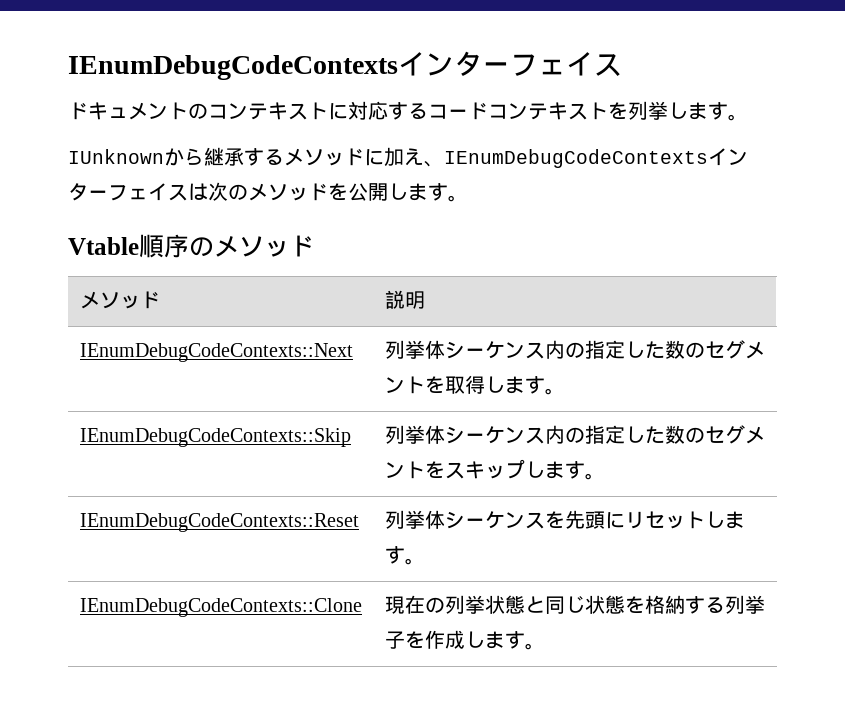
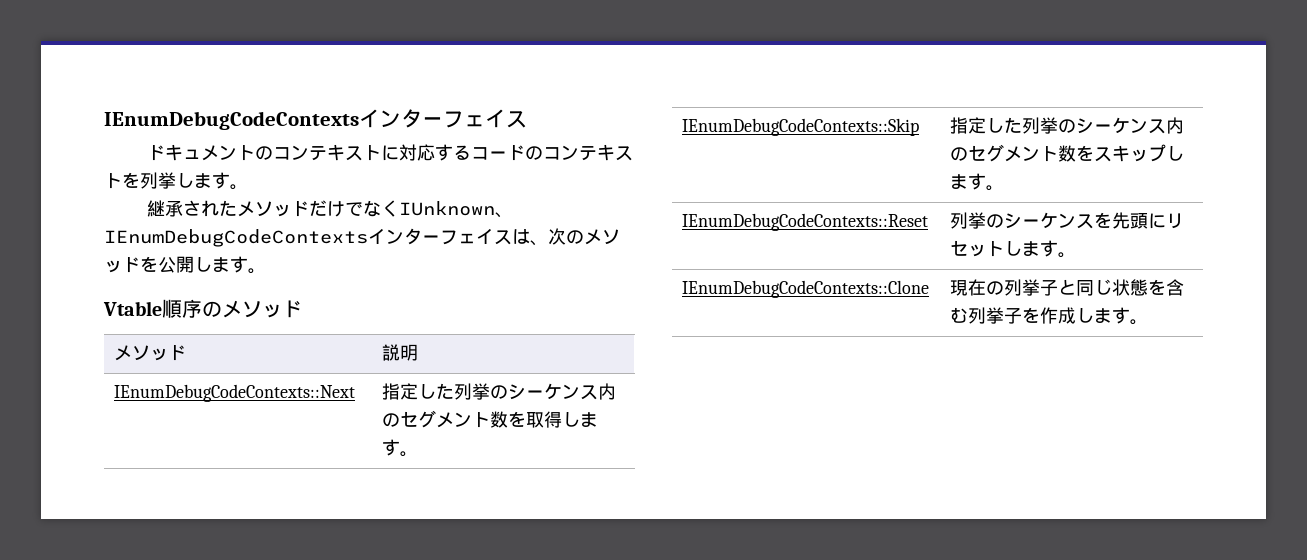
(488, 111) none -> [524,146,543,160] の
[68,147,424,167] IUnknownから継承するメソッドに加え -> [146,200,495,217] 継承されたメソッドだけでなくIUnknown
(208, 192) none -> [530,240,548,246] 、
[384,340,765,359] [384,376,425,394] 列挙体シーケンス内の指定した数のセグメント -> [382,383,617,400] [382,410,509,428] 指定した列挙のシーケンス内のセグメント数
[384,425,765,444] [384,461,425,479] 列挙体シーケンス内の指定した数のセグメント -> [950,117,1185,134] [950,144,1077,162] 指定した列挙のシーケンス内のセグメント数
[424,510,445,529] 体 -> [986,214,1005,228] の
[484,595,525,614] 状態 -> [1040,280,1059,296] 子
[644,595,725,614] 格納する -> [1166,279,1185,296] [950,307,969,323] 含む

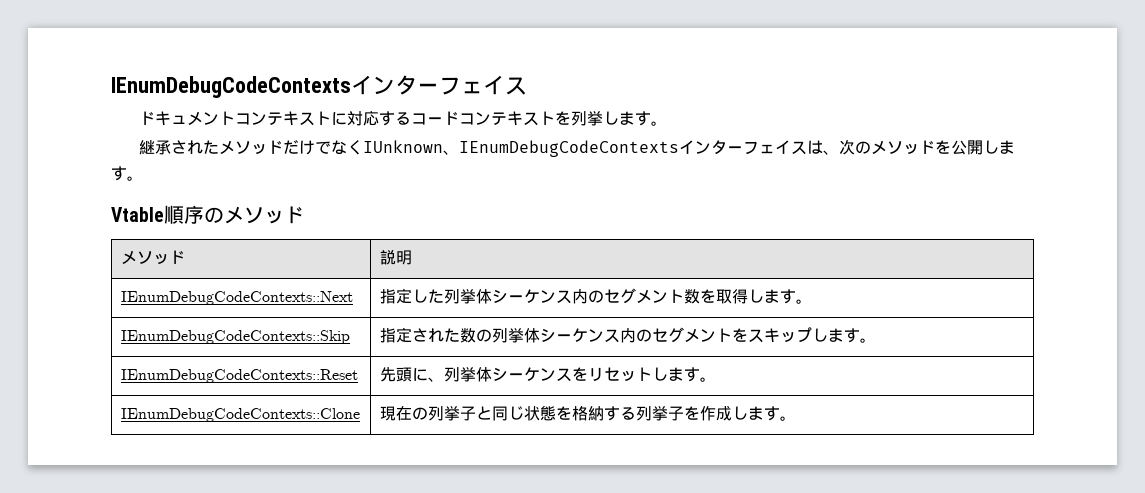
[254,146,273,160] の -> (236, 118) none
[524,146,543,160] の -> (460, 118) none
[490,385,509,399] の -> [476,289,493,304] 体
[986,117,1185,134] [950,144,1077,162] した列挙のシーケンス内のセグメント数 -> [412,327,733,343] された数の列挙体シーケンス内のセグメント
[950,212,1005,229] 列挙の -> [380,367,493,382] 先頭に、列挙体
[1112,212,1167,229] 先頭に -> (589, 374) none
[1166,279,1185,296] [950,307,969,323] 含む -> [572,406,637,421] 格納する

